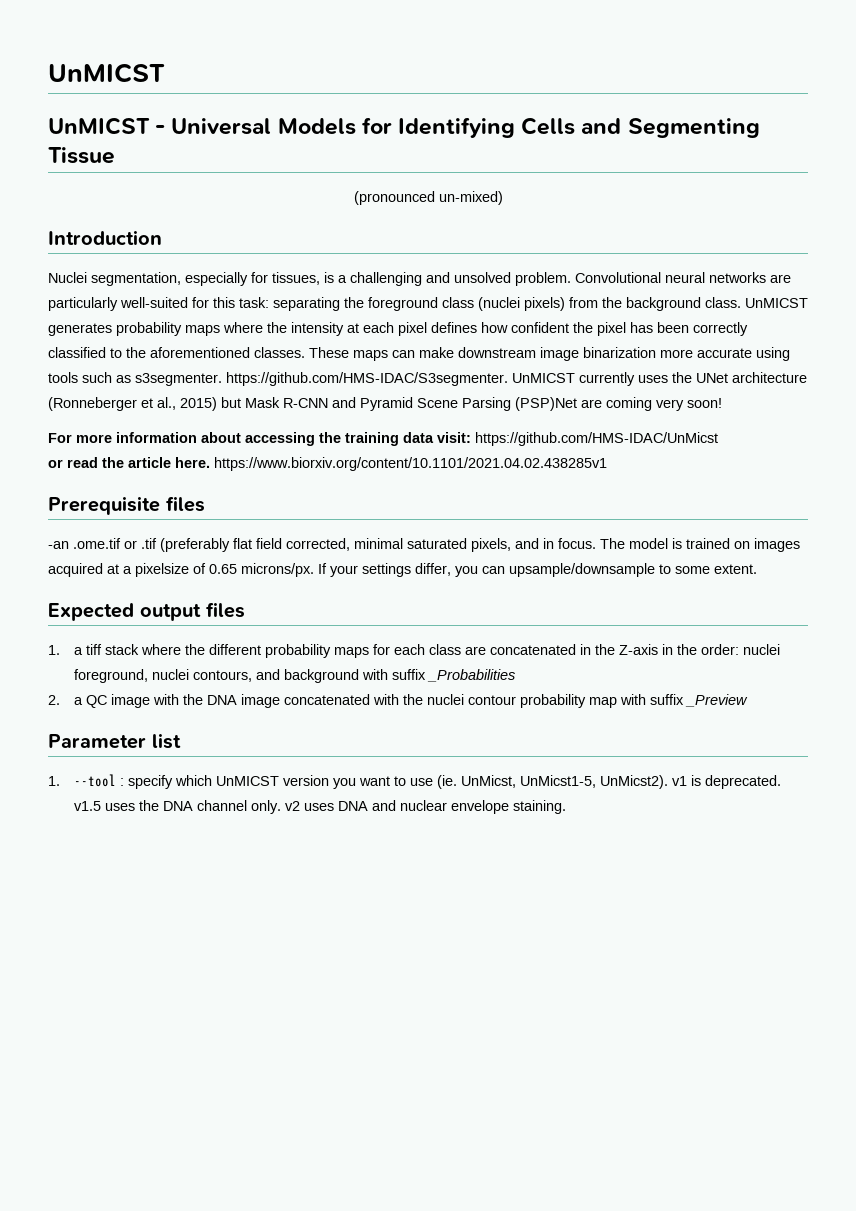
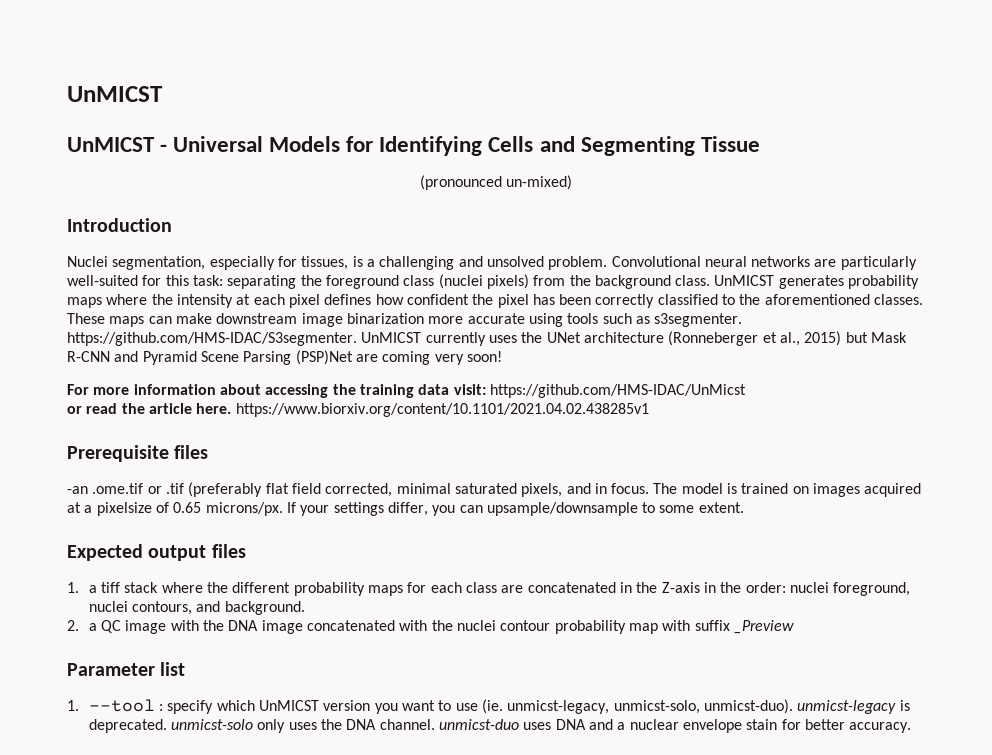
[284,669,516,683] background with suffix _Probabilities -> [224,601,305,615] background.
[461,775,782,789] [74,800,301,814] UnMicst, UnMicst1-5, UnMicst2). v1 is deprecated. v1.5 uses the DNA channel only. v2 -> [507,699,910,714] [88,719,520,733] unmicst-legacy, unmicst-solo, unmicst-duo). unmicst-legacy is deprecated. unmicst-solo only uses the DNA channel. unmicst-duo
(397, 805) none -> [617,722,626,730] a
[513,800,567,814] staining. -> [746,719,912,733] stain for better accuracy.

